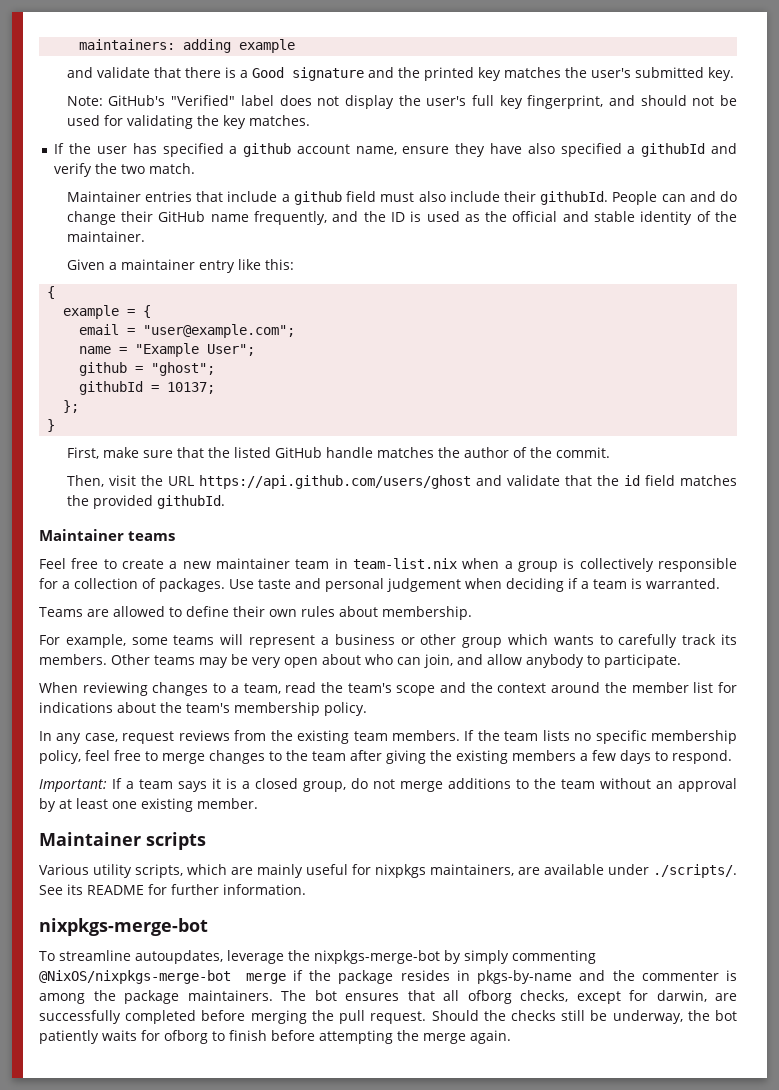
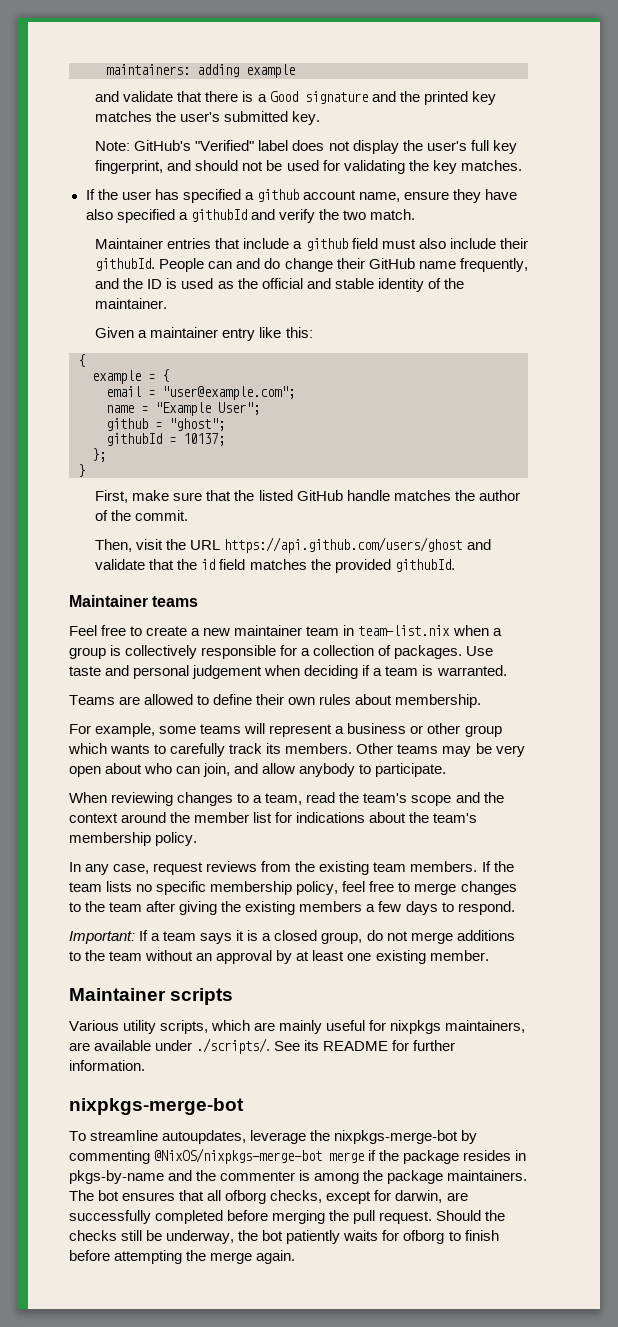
[463,950,509,964] simply -> (478, 1137) none

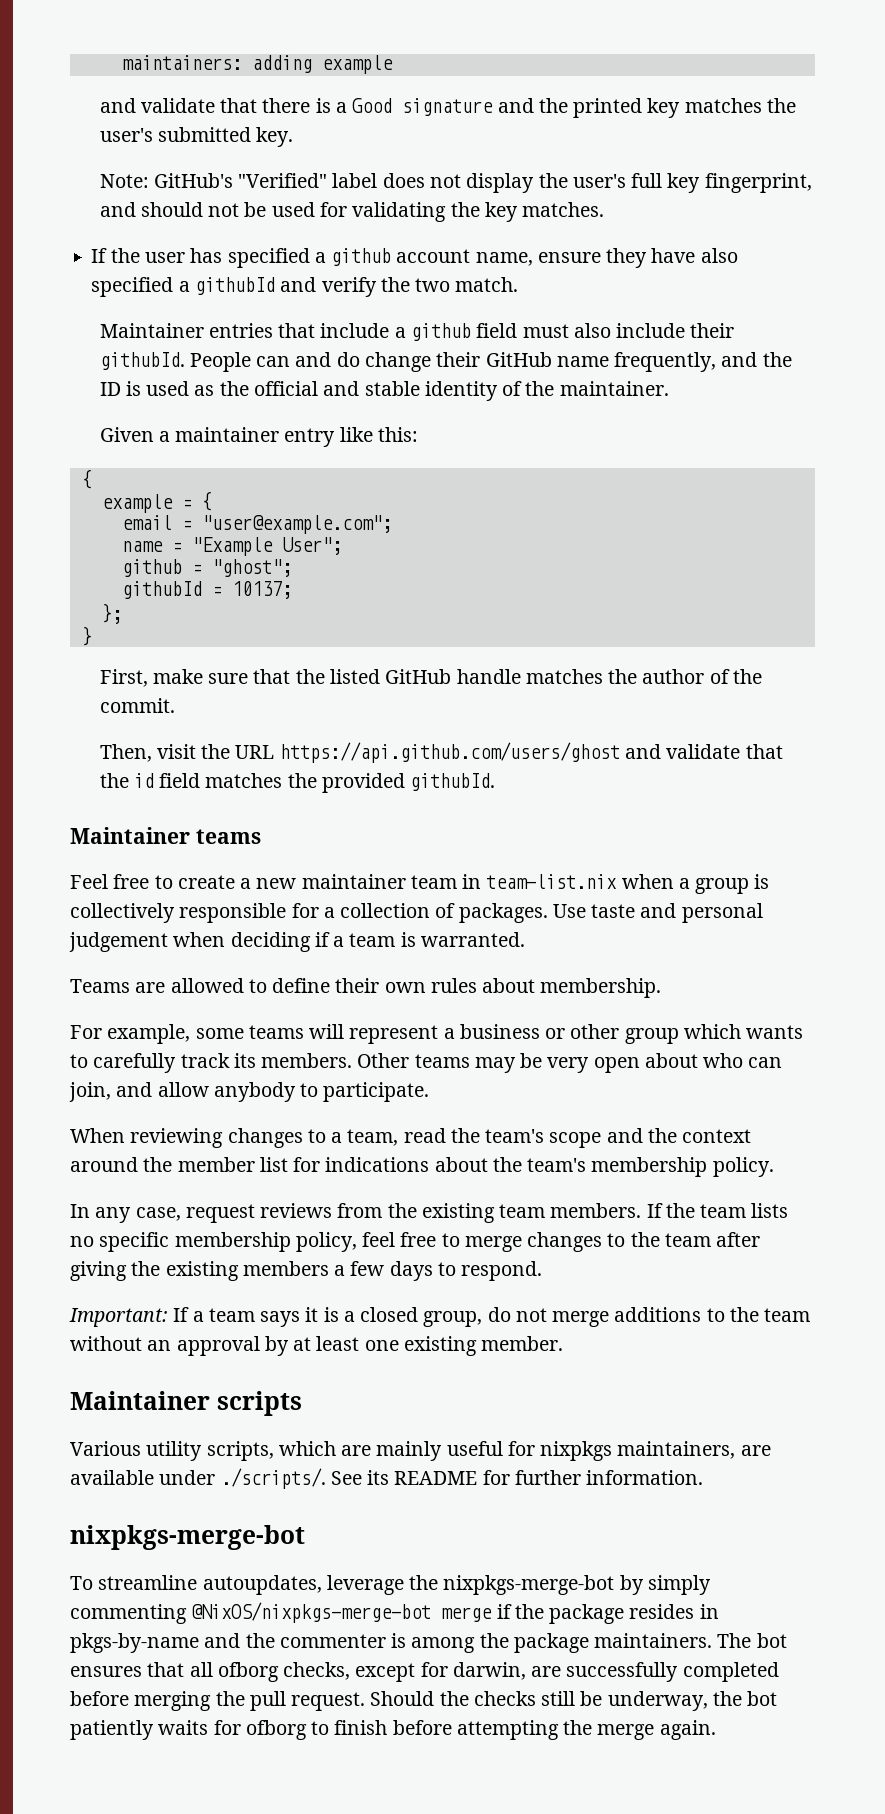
(478, 1137) none -> [647,1575,711,1595] simply

